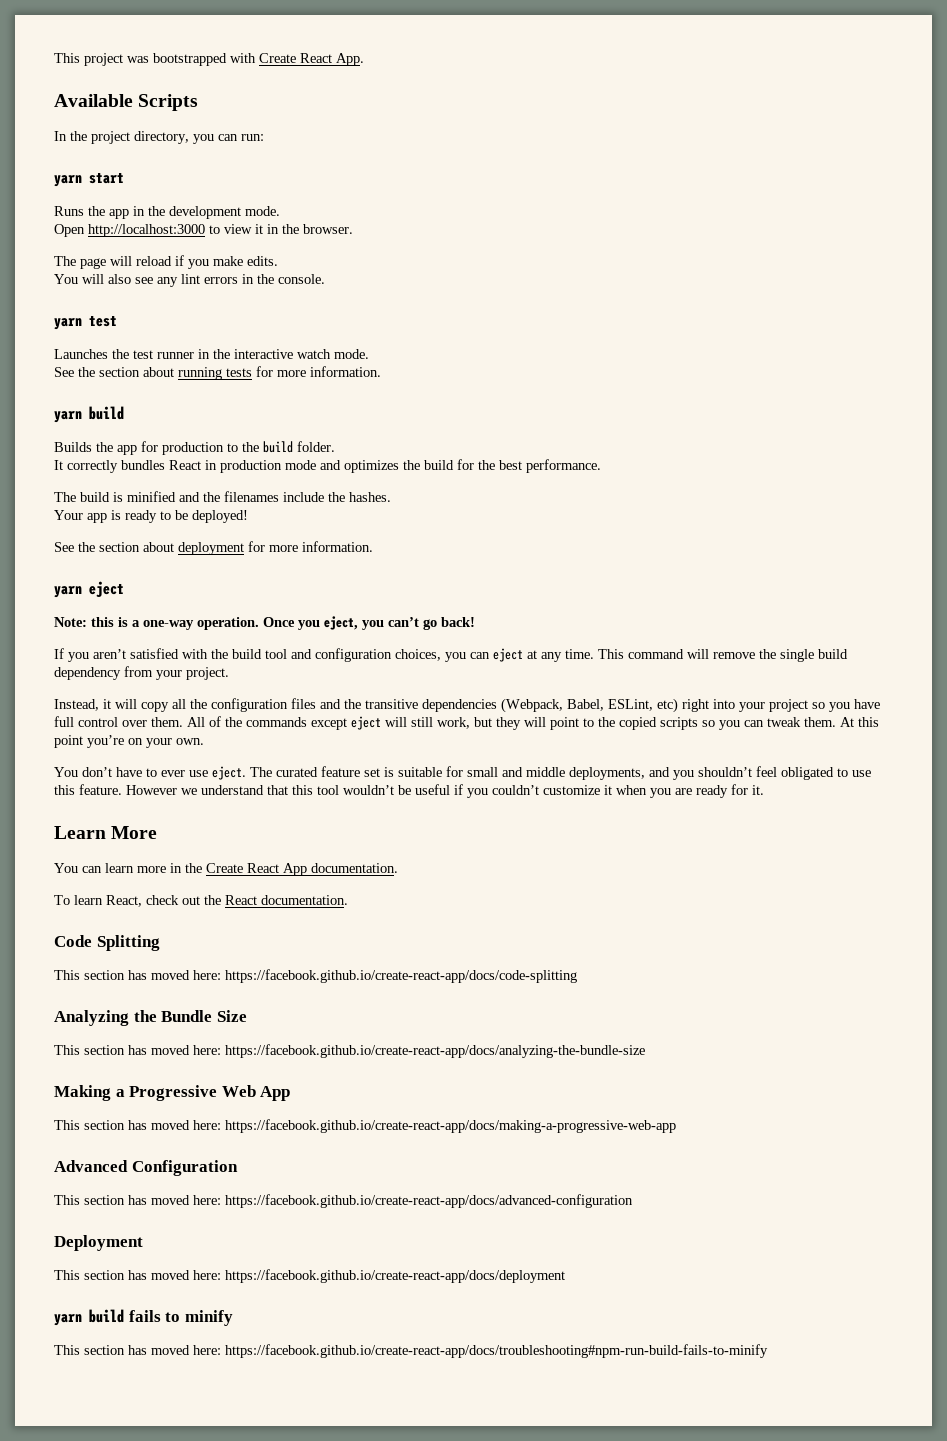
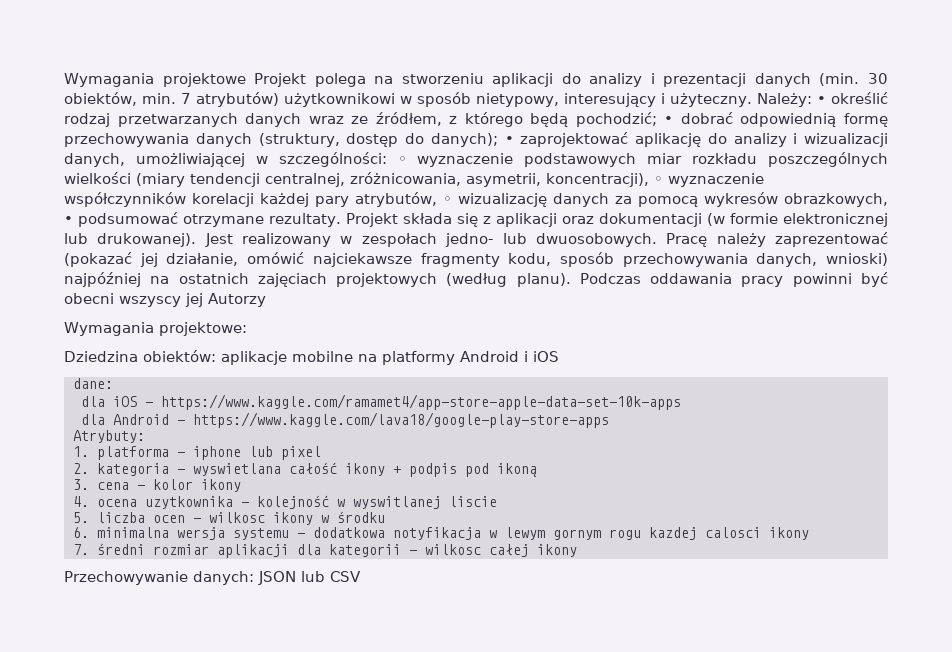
[54,53,364,66] [54,94,199,111] [54,131,264,144] [54,173,124,187] [54,206,280,219] [54,224,353,237] [54,255,278,269] [54,274,325,287] [54,316,117,330] [54,349,369,359] [54,366,381,380] [54,406,124,423] [54,441,335,455] [54,459,601,473] [54,491,391,502] [54,510,248,523] [54,541,373,555] [54,581,124,598] [54,616,475,630] [54,648,848,662] [54,666,229,680] [54,698,880,713] [54,716,879,730] [54,735,204,748] [54,766,871,780] [54,784,764,798] [54,826,158,839] [54,863,398,876] [54,895,348,907] [54,935,160,951] [54,969,577,983] [54,1010,247,1026] [54,1044,645,1058] [54,1085,291,1101] [54,1119,676,1133] [54,1160,238,1176] [54,1194,633,1208] [54,1235,143,1251] [54,1269,565,1283] [54,1309,233,1326] [54,1344,768,1358] This project was bootstrapped with Create React App. // Available Scripts // In the project directory, you can run: // yarn start // Runs the app in the development mode. // Open http://localhost:3000 to view it in the browser. // The page will reload if you make edits. // You will also see any lint errors in the console. // yarn test // Launches the test runner in the interactive watch mode. // See the section about running tests for more information. // yarn build // Builds the app for production to the build folder. // It correctly bundles React in production mode and optimizes the build for the best performance. // The build is minified and the filenames include the hashes. // Your app is ready to be deployed! // See the section about deployment for more information. // yarn eject // Note: this is a one-way operation. Once you eject, you can’t go back! // If you aren’t satisfied with the build tool and configuration choices, you can eject at any time. This command will remove the single build dependency from your project. // Instead, it will copy all the configuration files and the transitive dependencies (Webpack, Babel, ESLint, etc) right into your project so you have full control over them. All of the commands except eject will still work, but they will point to the copied scripts so you can tweak them. At this point you’re on your own. // You don’t have to ever use eject. The curated feature set is suitable for small and middle deployments, and you shouldn’t feel obligated to use this feature. However we understand that this tool wouldn’t be useful if you couldn’t customize it when you are ready for it. // Learn More // You can learn more in the Create React App documentation. // To learn React, check out the React documentation. // Code Splitting // This section has moved here: https://facebook.github.io/create-react-app/docs/code-splitting // Analyzing the Bundle Size // This section has moved here: https://facebook.github.io/create-react-app/docs/analyzing-the-bundle-size // Making a Progressive Web App // This section has moved here: https://facebook.github.io/create-react-app/docs/making-a-progressive-web-app // Advanced Configuration // This section has moved here: https://facebook.github.io/create-react-app/docs/advanced-configuration // Deployment // This section has moved here: https://facebook.github.io/create-react-app/docs/deployment // yarn build fails to minify // This section has moved here: https://facebook.github.io/create-react-app/docs/troubleshooting#npm-run-build-fails-to-minify -> [64,73,889,87] [64,92,888,107] [64,112,889,127] [64,132,888,147] [64,152,889,167] [64,172,764,187] [64,192,888,207] [64,212,888,227] [64,232,889,247] [64,252,888,267] [64,272,888,287] [64,293,266,307] [64,322,247,336] [64,350,559,365] [73,378,113,389] [81,394,681,410] [81,412,609,428] [73,430,145,443] [73,446,321,460] [73,462,537,477] [73,479,241,492] [73,495,497,509] [73,511,385,525] [73,527,809,540] [73,543,577,558] [64,571,361,585] Wymagania projektowe Projekt polega na stworzeniu aplikacji do analizy i prezentacji danych (min. 30 obiektów, min. 7 atrybutów) użytkownikowi w sposób nietypowy, interesujący i użyteczny. Należy: • określić rodzaj przetwarzanych danych wraz ze źródłem, z którego będą pochodzić; • dobrać odpowiednią formę przechowywania danych (struktury, dostęp do danych); • zaprojektować aplikację do analizy i wizualizacji danych, umożliwiającej w szczególności: ◦ wyznaczenie podstawowych miar rozkładu poszczególnych wielkości (miary tendencji centralnej, zróżnicowania, asymetrii, koncentracji), ◦ wyznaczenie współczynników korelacji każdej pary atrybutów, ◦ wizualizację danych za pomocą wykresów obrazkowych, • podsumować otrzymane rezultaty. Projekt składa się z aplikacji oraz dokumentacji (w formie elektronicznej lub drukowanej). Jest realizowany w zespołach jedno- lub dwuosobowych. Pracę należy zaprezentować (pokazać jej działanie, omówić najciekawsze fragmenty kodu, sposób przechowywania danych, wnioski) najpóźniej na ostatnich zajęciach projektowych (według planu). Podczas oddawania pracy powinni być obecni wszyscy jej Autorzy // Wymagania projektowe: // Dziedzina obiektów: aplikacje mobilne na platformy Android i iOS // dane: // dla iOS - https://www.kaggle.com/ramamet4/app-store-apple-data-set-10k-apps // dla Android - https://www.kaggle.com/lava18/google-play-store-apps // Atrybuty: // 1. platforma - iphone lub pixel // 2. kategoria - wyswietlana całość ikony + podpis pod ikoną // 3. cena - kolor ikony // 4. ocena uzytkownika - kolejność w wyswitlanej liscie // 5. liczba ocen - wilkosc ikony w środku // 6. minimalna wersja systemu - dodatkowa notyfikacja w lewym gornym rogu kazdej calosci ikony // 7. średni rozmiar aplikacji dla kategorii - wilkosc całej ikony // Przechowywanie danych: JSON lub CSV

